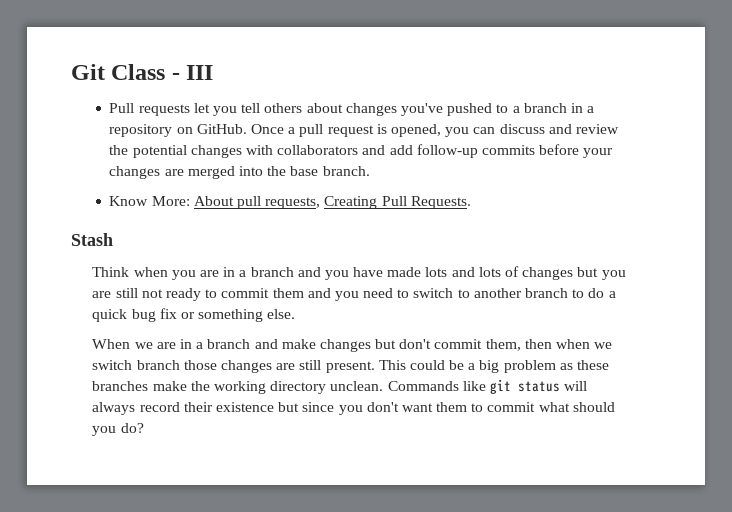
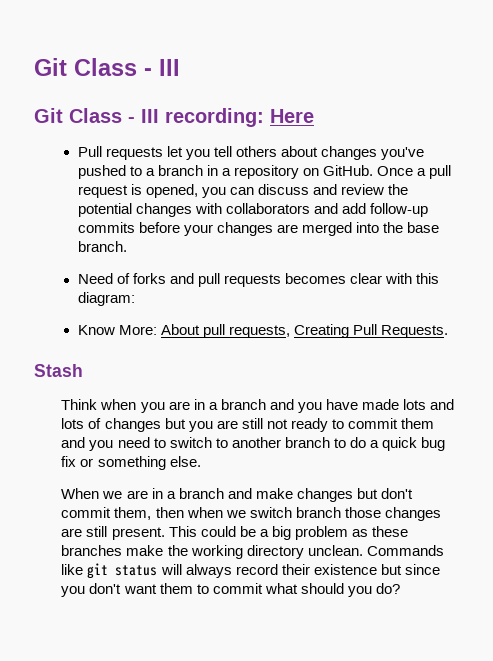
[71,64,214,80] Git Class - III -> [34,58,180,76] [34,108,314,127] Git Class - III // Git Class - III recording: Here
(370, 171) none -> [77,273,440,287] [77,292,135,306] // Need of forks and pull requests becomes clear with this diagram:

